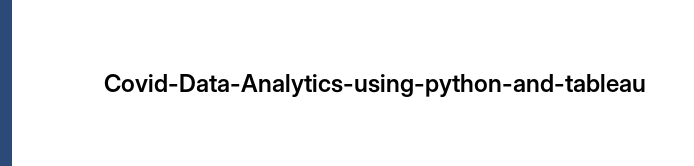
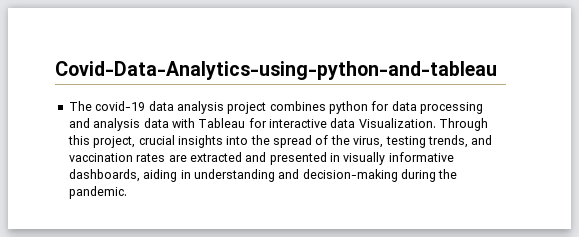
(646, 85) none -> [68,101,484,114] [68,118,489,131] [67,135,493,148] [68,152,454,165] [68,169,458,182] [68,186,127,199] // The covid-19 data analysis project combines python for data processing and analysis data with Tableau for interactive data Visualization. Through this project, crucial insights into the spread of the virus, testing trends, and vaccination rates are extracted and presented in visually informative dashboards, aiding in understanding and decision-making during the pandemic.

